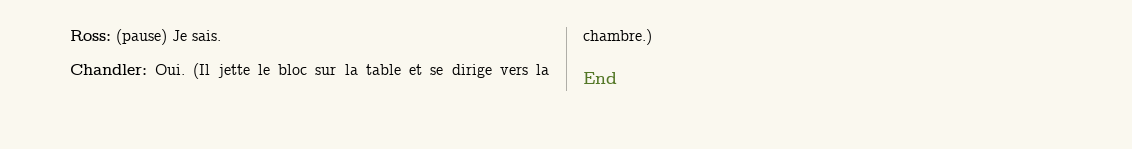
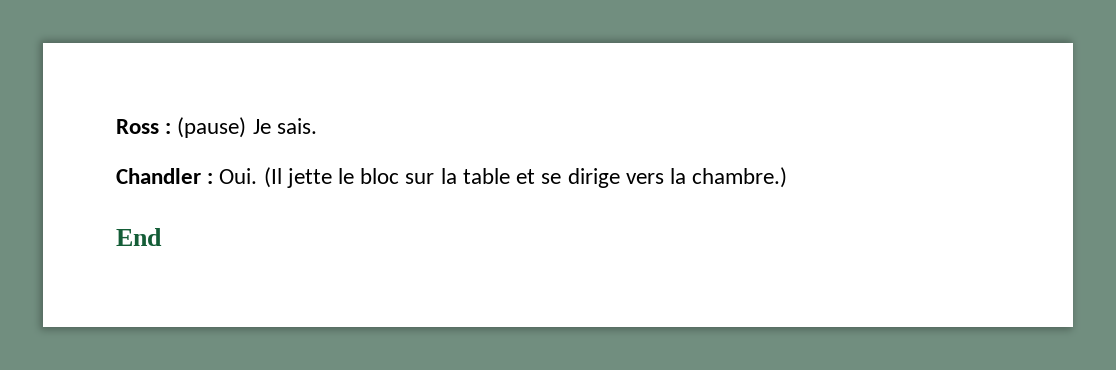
[70,30,111,41] Ross: -> [116,119,172,134] Ross :
[70,64,147,75] Chandler: -> [116,168,214,184] Chandler :

